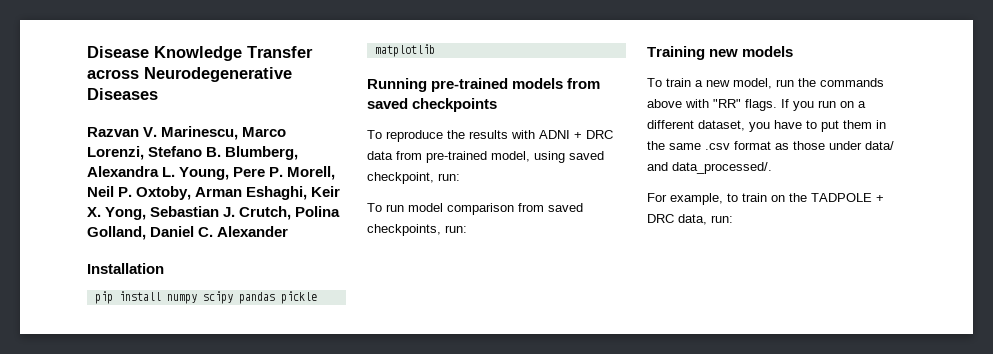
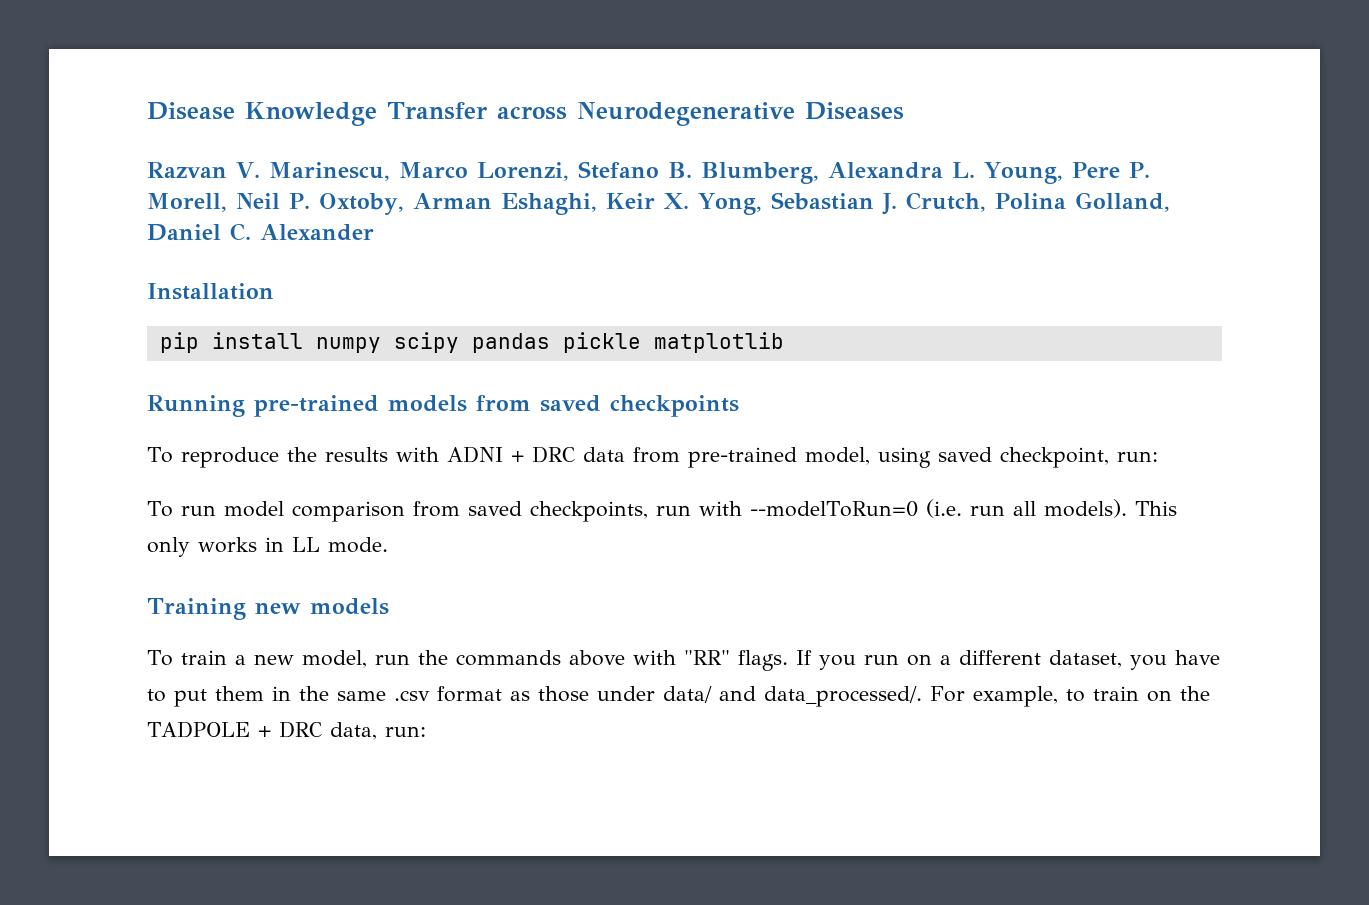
[445,225,467,233] run: -> [655,499,1177,518] [147,537,388,557] run with --modelToRun=0 (i.e. run all models). This only works in LL mode.
(772, 168) // -> (922, 696) none

